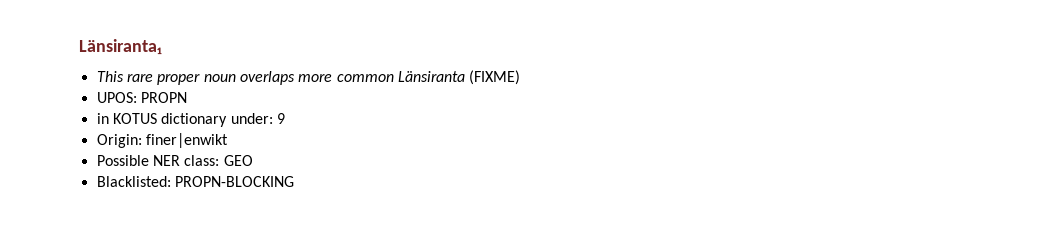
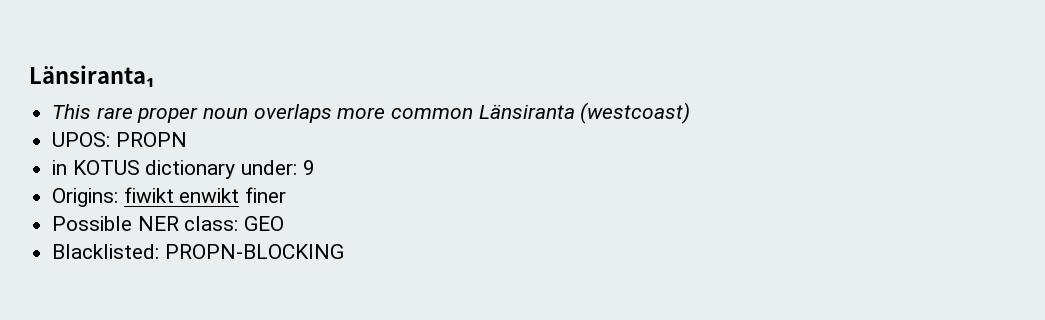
[469,70,521,85] (FIXME) -> [580,102,691,124] (westcoast)
[96,133,228,148] Origin: finer|enwikt -> [52,187,287,207] Origins: fiwikt enwikt finer

